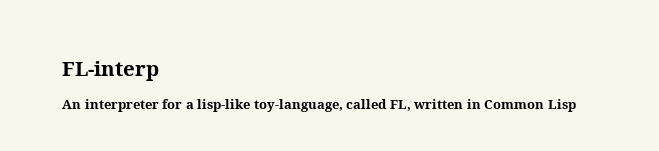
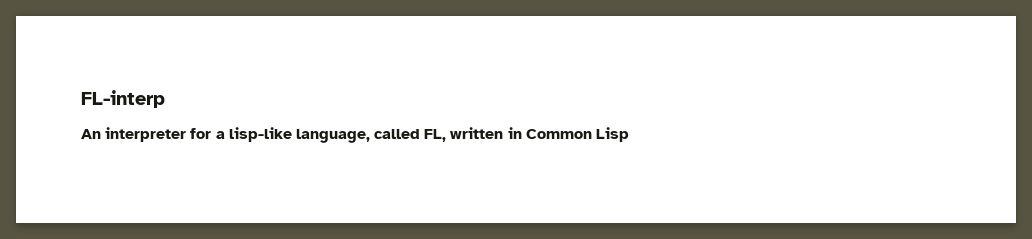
[253,99,343,112] toy-language, -> [295,129,370,143] language,

